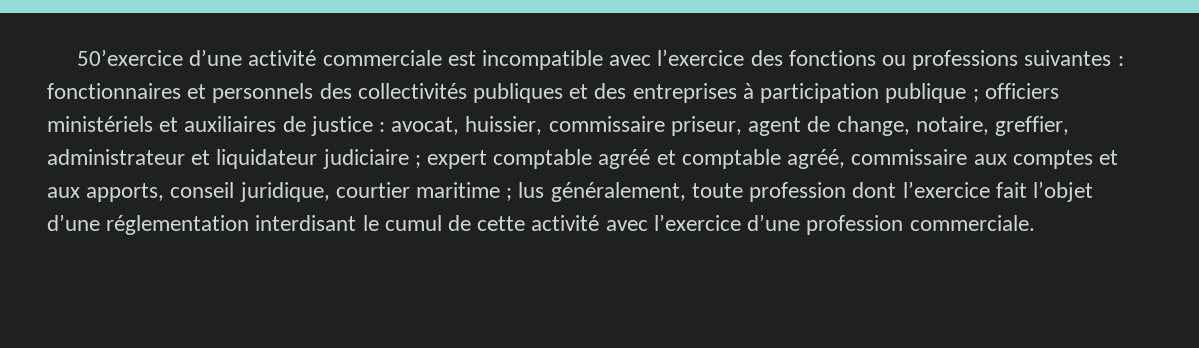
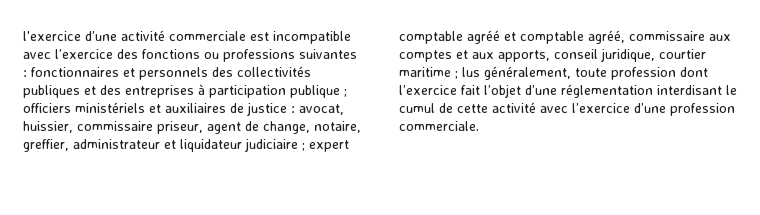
[76,49,183,66] 50’exercice -> [23,31,81,41] l'exercice

